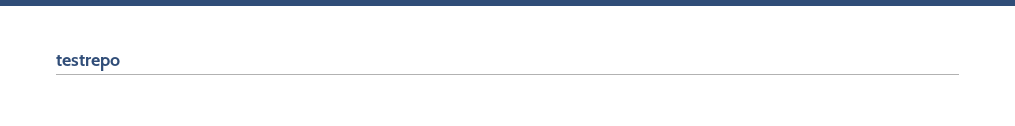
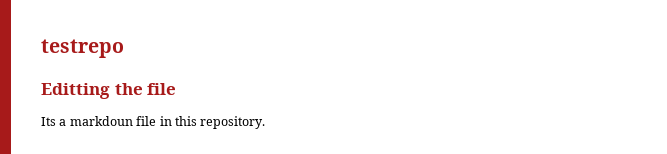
(120, 63) none -> [41,83,177,99] [41,116,266,129] // Editting the file // Its a markdoun file in this repository.

